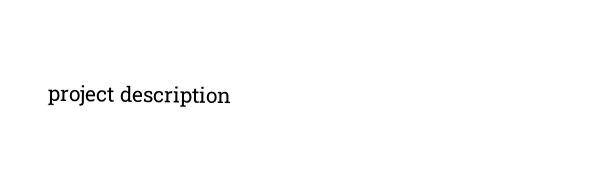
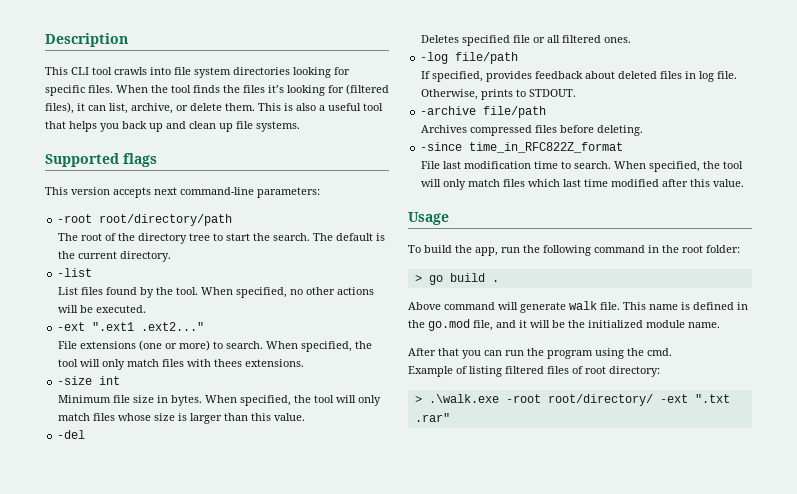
[47,84,232,109] project description -> [45,33,128,47] [45,67,350,78] [45,84,389,96] [45,102,383,114] [45,121,300,132] [45,153,157,167] [45,187,320,198] [57,214,233,226] [58,233,386,244] [58,251,172,262] [57,268,93,277] [58,287,375,298] [58,305,147,313] [57,322,205,331] [58,340,373,352] [58,359,305,370] [57,376,121,385] [58,395,382,406] [58,413,306,424] [57,430,86,439] [421,35,632,46] [420,52,519,64] [421,71,738,82] [421,89,577,100] [420,106,547,118] [421,125,644,136] [420,142,624,153] [421,161,744,172] [421,179,745,190] [408,212,449,225] [408,245,740,256] [414,273,499,285] [408,301,748,313] [408,319,720,331] [408,348,672,359] [408,366,660,377] [414,394,730,406] [414,413,450,422] Description // This CLI tool crawls into file system directories looking for specific files. When the tool finds the files it’s looking for (filtered files), it can list, archive, or delete them. This is also a useful tool that helps you back up and clean up file systems. // Supported flags // This version accepts next command-line parameters: // -root root/directory/path // The root of the directory tree to start the search. The default is the current directory. // -list // List files found by the tool. When specified, no other actions will be executed. // -ext ".ext1 .ext2..." // File extensions (one or more) to search. When specified, the tool will only match files with thees extensions. // -size int // Minimum file size in bytes. When specified, the tool will only match files whose size is larger than this value. // -del // Deletes specified file or all filtered ones. // -log file/path // If specified, provides feedback about deleted files in log file. Otherwise, prints to STDOUT. // -archive file/path // Archives compressed files before deleting. // -since time_in_RFC822Z_format // File last modification time to search. When specified, the tool will only match files which last time modified after this value. // Usage // To build the app, run the following command in the root folder: // > go build . // Above command will generate walk file. This name is defined in the go.mod file, and it will be the initialized module name. // After that you can run the program using the cmd. // Example of listing filtered files of root directory: // > .\walk.exe -root root/directory/ -ext ".txt .rar"

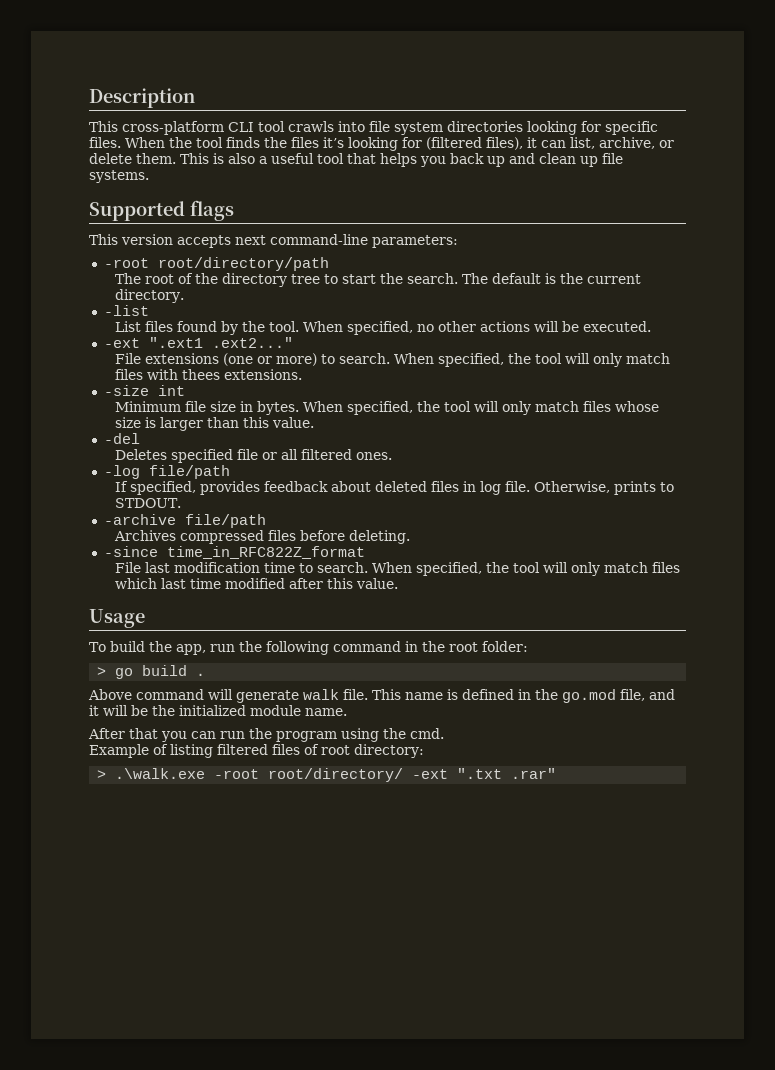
(68, 71) none -> [122,121,224,135] cross-platform

